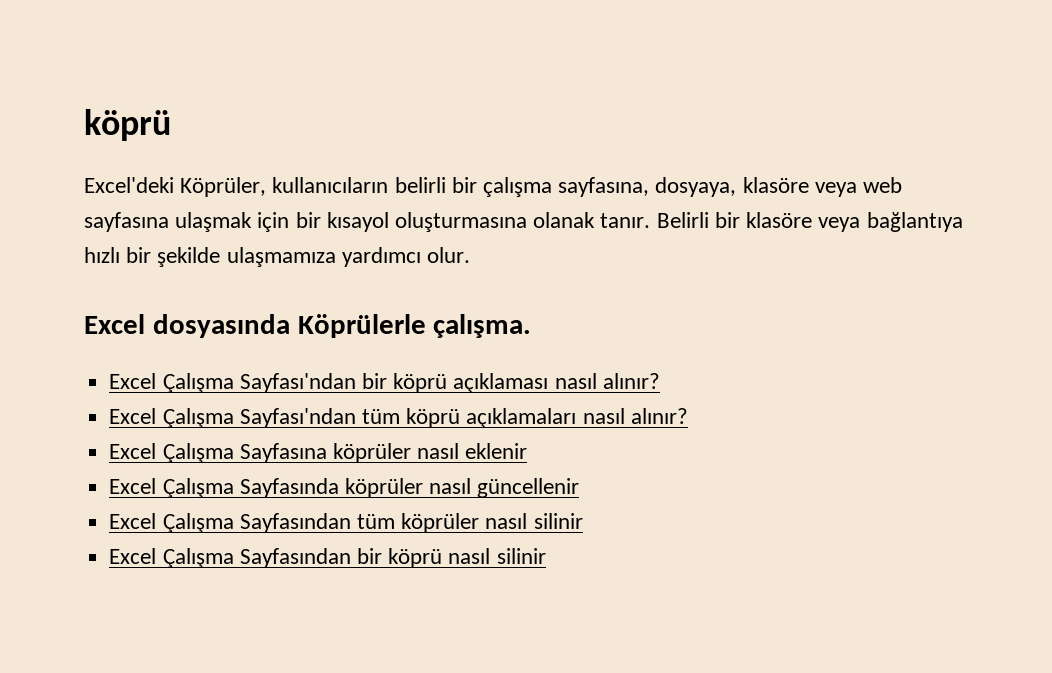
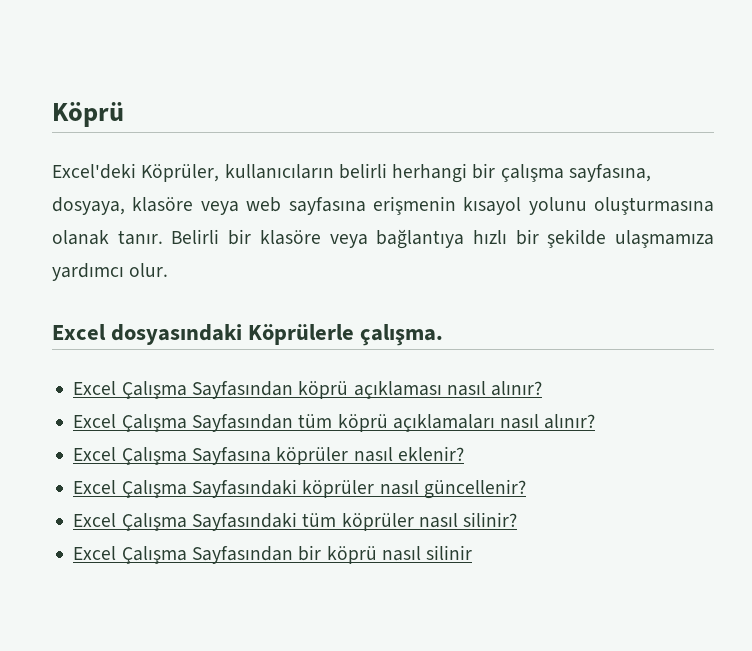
[84,109,171,141] köprü -> [52,102,124,127] Köprü
(446, 185) none -> [392,163,468,183] herhangi
[175,212,389,232] ulaşmak için bir kısayol -> [372,196,587,215] erişmenin kısayol yolunu
[152,314,290,338] dosyasında -> [111,324,243,345] dosyasındaki
[239,373,387,393] Sayfası'ndan bir -> [191,381,293,399] Sayfasından
[239,408,356,428] Sayfası'ndan -> [191,414,293,432] Sayfasından
[465,443,528,459] [109,478,580,498] [109,513,351,533] eklenir // Excel Çalışma Sayfasında köprüler nasıl güncellenir // Excel Çalışma Sayfasından -> [397,446,464,461] [73,479,526,499] [73,512,297,531] eklenir? // Excel Çalışma Sayfasındaki köprüler nasıl güncellenir? // Excel Çalışma Sayfasındaki
[533,513,583,529] silinir -> [463,512,518,527] silinir?

